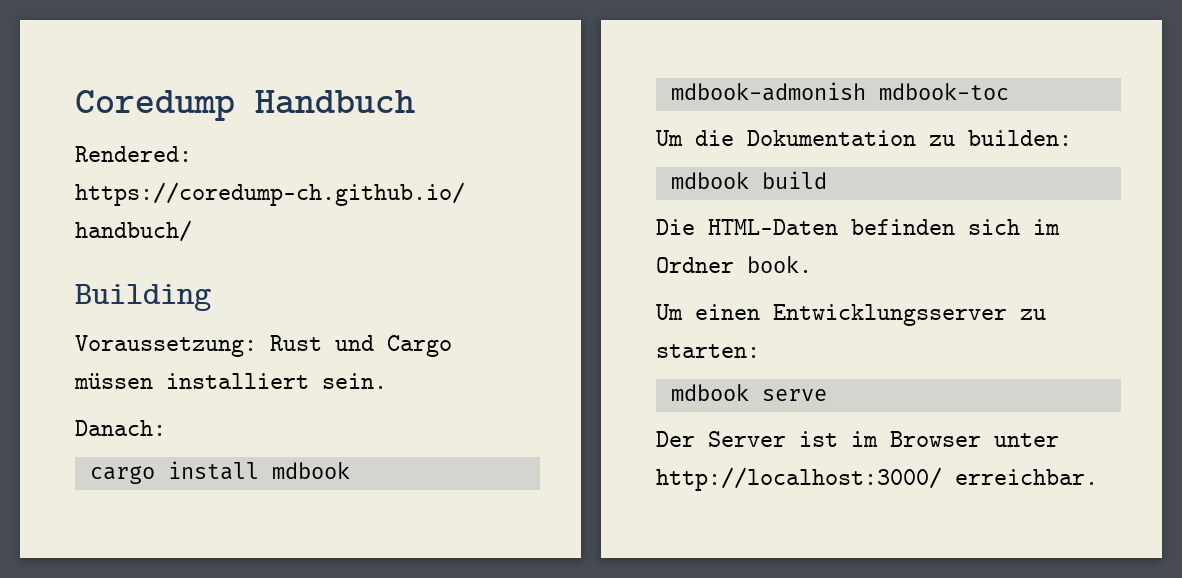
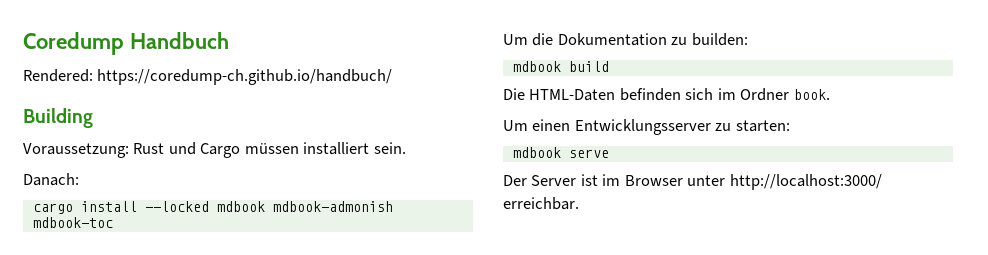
(259, 470) none -> [144,201,209,212] --locked

